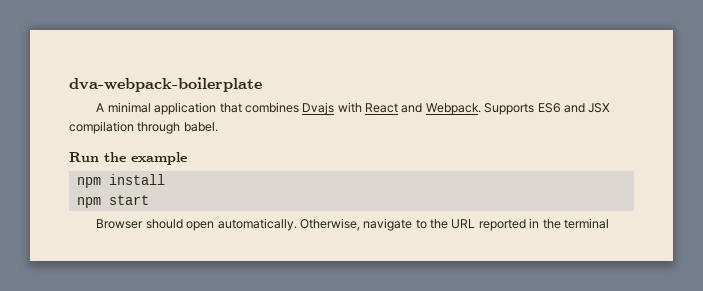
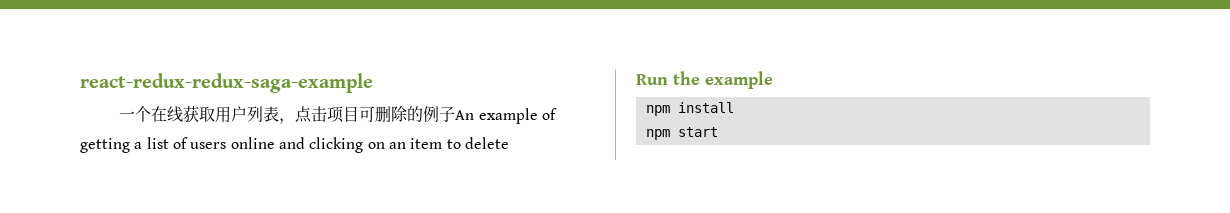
[69,77,262,92] [96,102,611,115] [69,121,218,134] dva-webpack-boilerplate // A minimal application that combines Dvajs with React and Webpack. Supports ES6 and JSX compilation through babel. -> [80,73,373,93] [119,105,558,124] [80,137,509,153] react-redux-redux-saga-example // 一个在线获取用户列表，点击项目可删除的例子An example of getting a list of users online and clicking on an item to delete
[96,218,609,231] // Browser should open automatically. Otherwise, navigate to the URL reported in the terminal -> (718, 132) none

